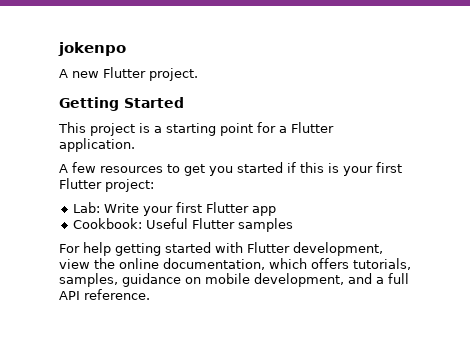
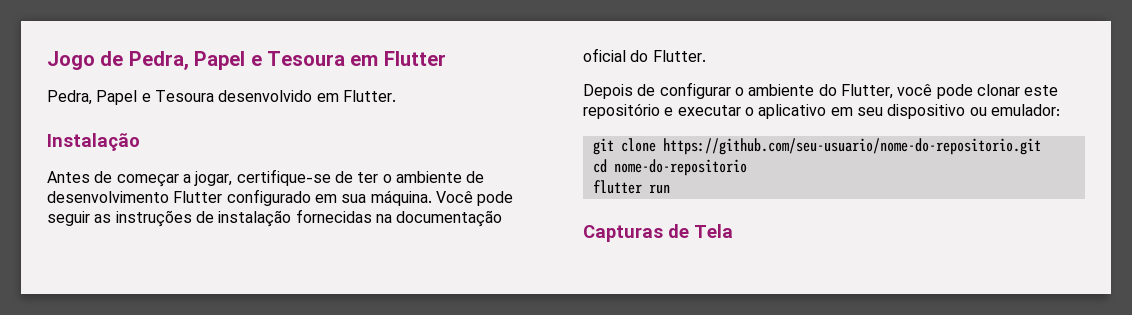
[58,42,126,56] [59,67,198,81] [59,97,184,111] [58,122,334,136] [59,138,135,152] [59,162,402,176] [59,178,154,192] [72,202,276,216] [72,218,293,232] [59,242,383,256] [59,258,411,270] [59,273,409,287] [59,289,150,300] jokenpo // A new Flutter project. // Getting Started // This project is a starting point for a Flutter application. // A few resources to get you started if this is your first Flutter project: // Lab: Write your first Flutter app // Cookbook: Useful Flutter samples // For help getting started with Flutter development, view the online documentation, which offers tutorials, samples, guidance on mobile development, and a full API reference. -> [47,51,446,70] [47,90,396,105] [47,133,140,151] [47,169,485,187] [47,189,514,206] [47,209,503,227] [583,48,706,62] [583,82,1059,99] [583,103,1060,119] [592,138,1041,155] [592,159,747,176] [592,180,670,194] [583,224,733,242] Jogo de Pedra, Papel e Tesoura em Flutter // Pedra, Papel e Tesoura desenvolvido em Flutter. // Instalação // Antes de começar a jogar, certifique-se de ter o ambiente de desenvolvimento Flutter configurado em sua máquina. Você pode seguir as instruções de instalação fornecidas na documentação oficial do Flutter. // Depois de configurar o ambiente do Flutter, você pode clonar este repositório e executar o aplicativo em seu dispositivo ou emulador: // git clone https://github.com/seu-usuario/nome-do-repositorio.git // cd nome-do-repositorio // flutter run // Capturas de Tela

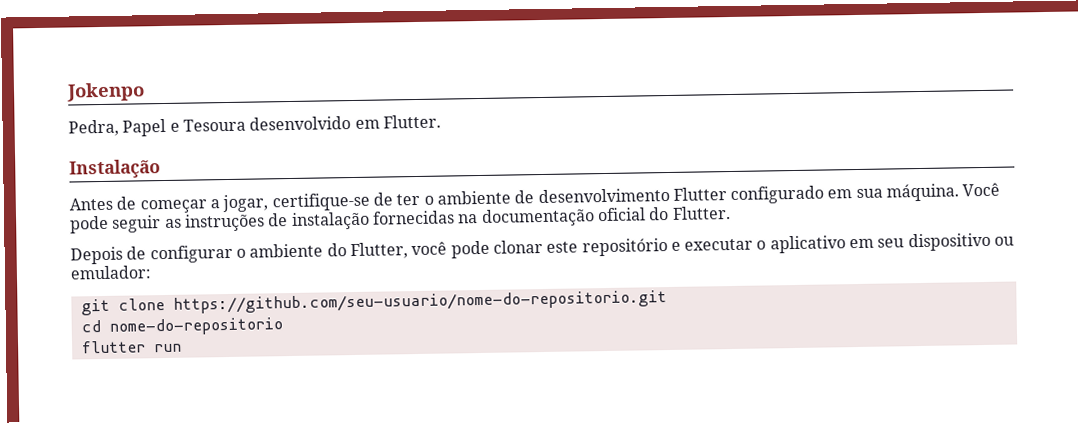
[47,51,446,70] Jogo de Pedra, Papel e Tesoura em Flutter -> [66,82,145,102] Jokenpo
[583,224,733,242] // Capturas de Tela -> (182, 348) none

